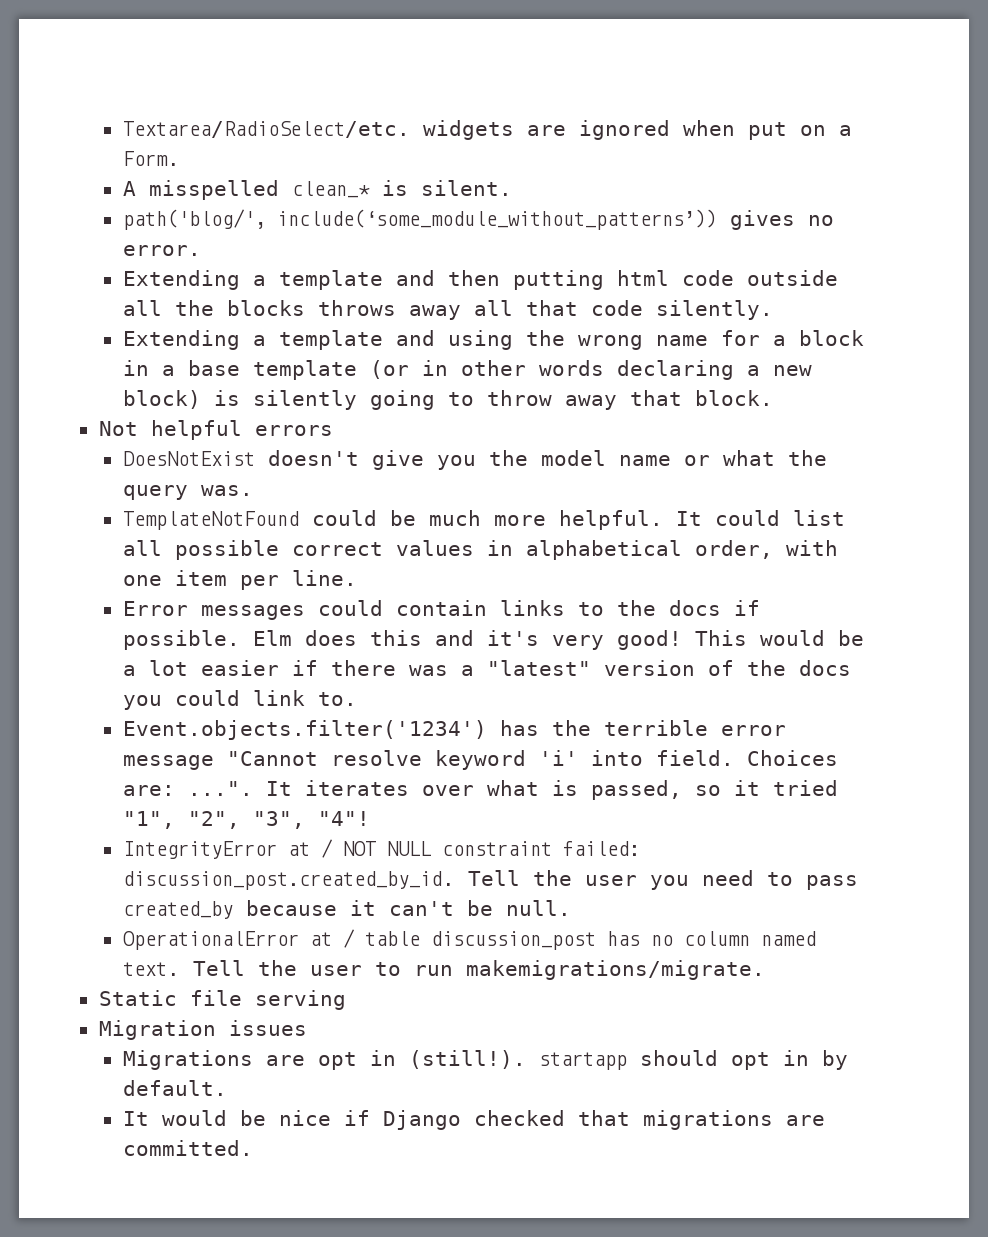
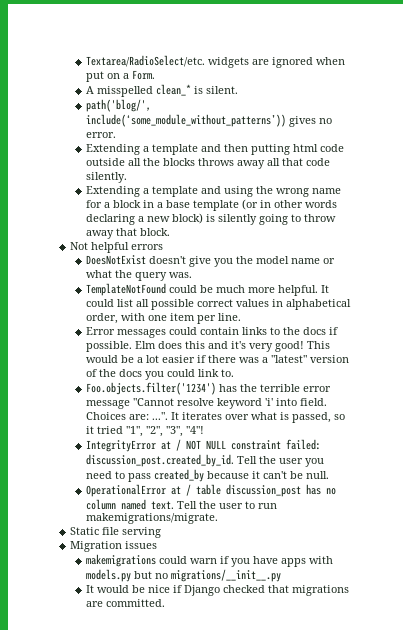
[122,720,487,740] Event.objects.filter('1234') -> [85,382,216,395] Foo.objects.filter('1234')
[122,1050,848,1070] [122,1080,227,1096] Migrations are opt in (still!). startapp should opt in by default. -> [85,554,333,567] [85,569,281,582] makemigrations could warn if you have apps with models.py but no migrations/__init__.py

